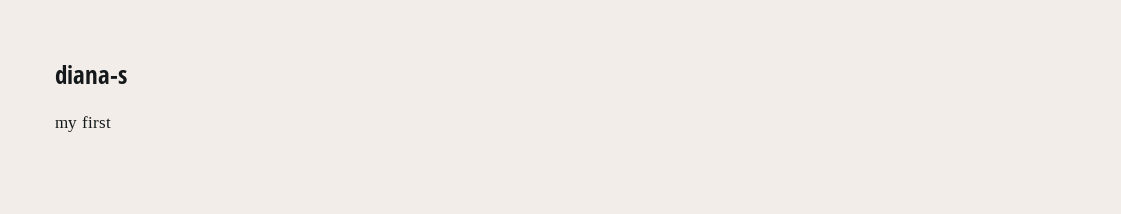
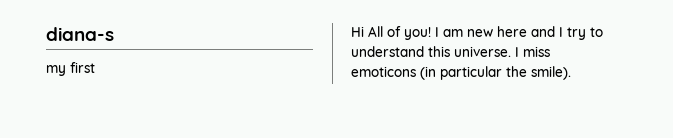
(111, 122) none -> [351,26,603,40] [351,46,550,57] [351,66,571,80] // Hi All of you! I am new here and I try to understand this universe. I miss emoticons (in particular the smile).

